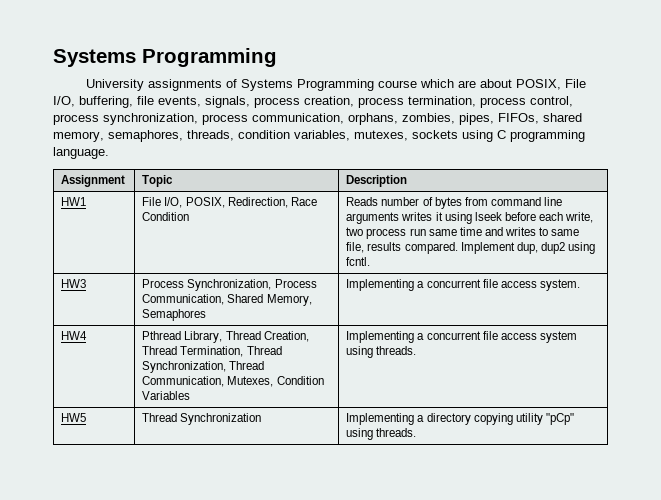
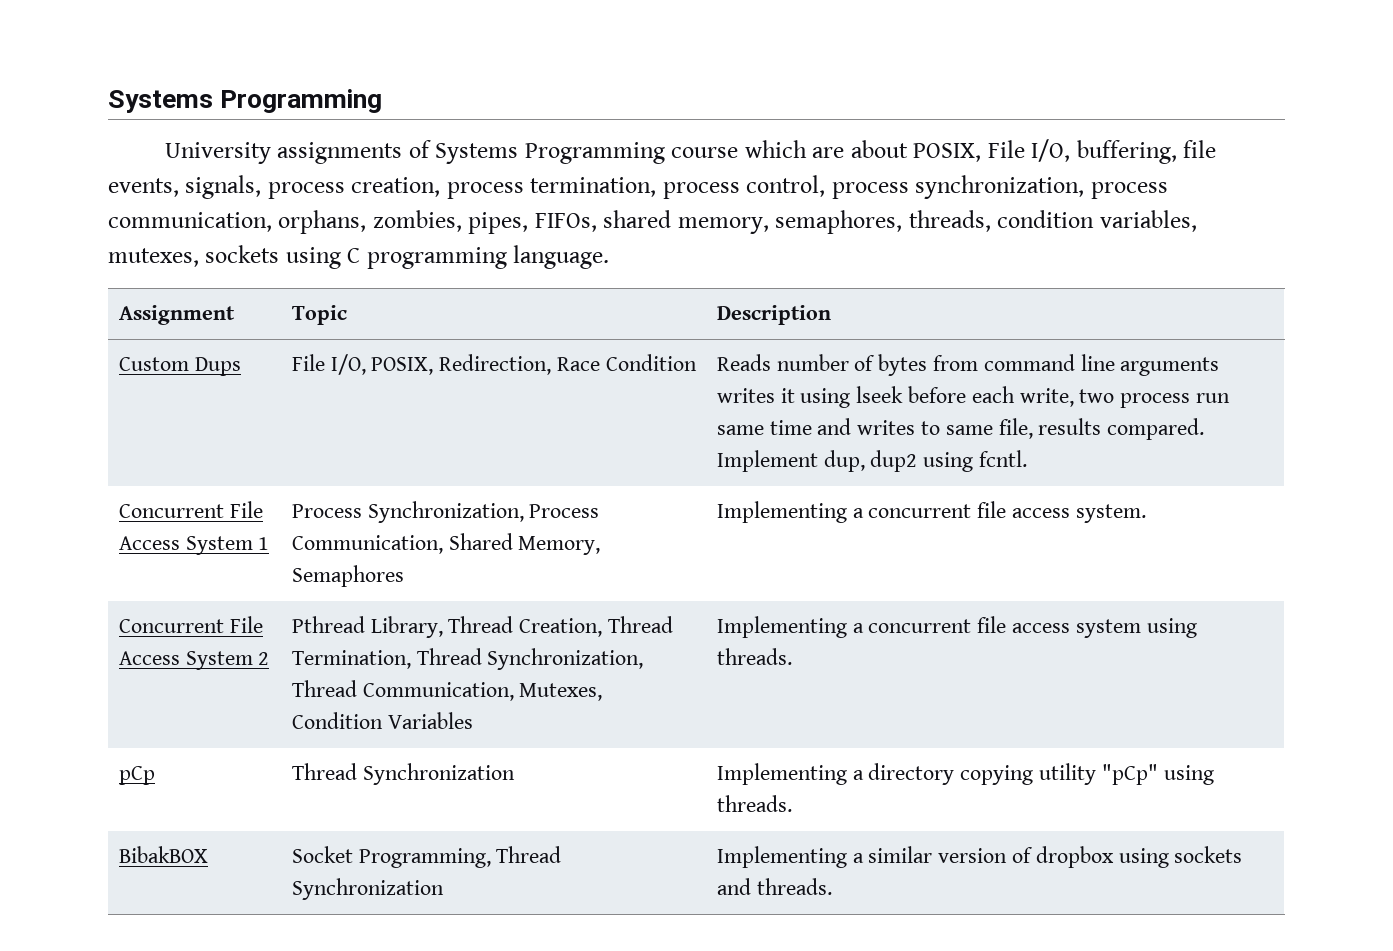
[61,197,87,206] HW1 -> [118,357,241,376] Custom Dups
[61,279,87,288] HW3 -> [118,501,263,518] [118,536,270,555] Concurrent File Access System 1
[61,331,88,340] HW4 -> [118,616,263,633] [118,651,270,670] Concurrent File Access System 2
[61,413,87,422] HW5 -> [118,766,155,785] pCp
(417, 432) none -> [118,846,208,863] [291,846,562,868] [291,878,444,900] [716,846,1243,868] [716,878,832,895] // BibakBOX | Socket Programming, Thread Synchronization | Implementing a similar version of dropbox using sockets and threads.

